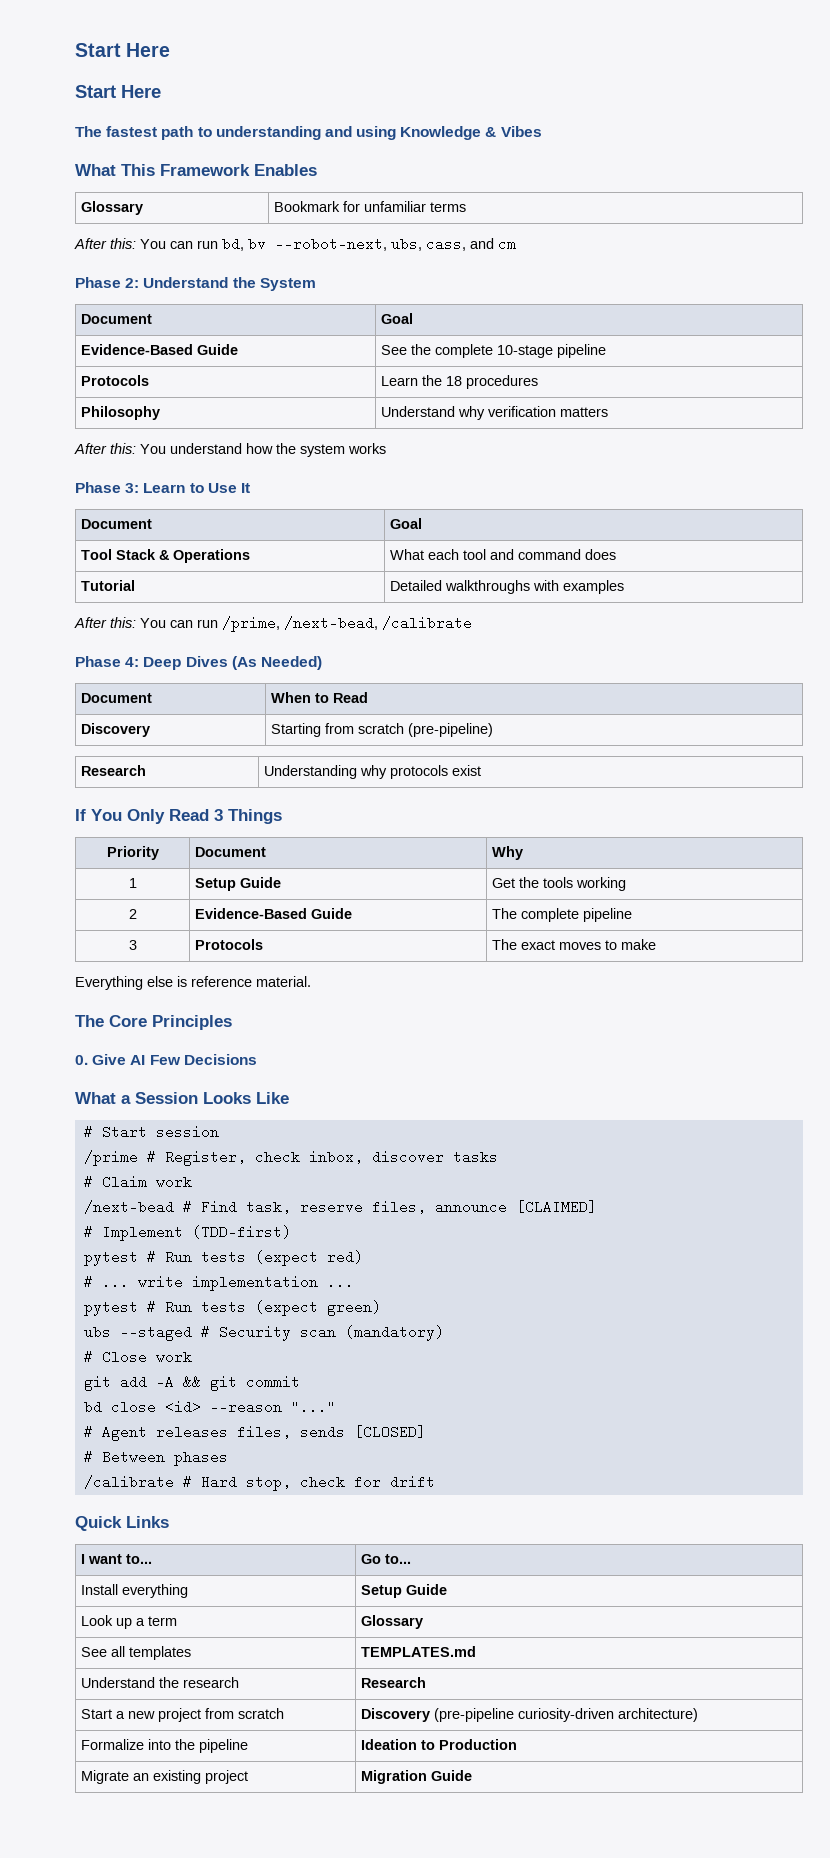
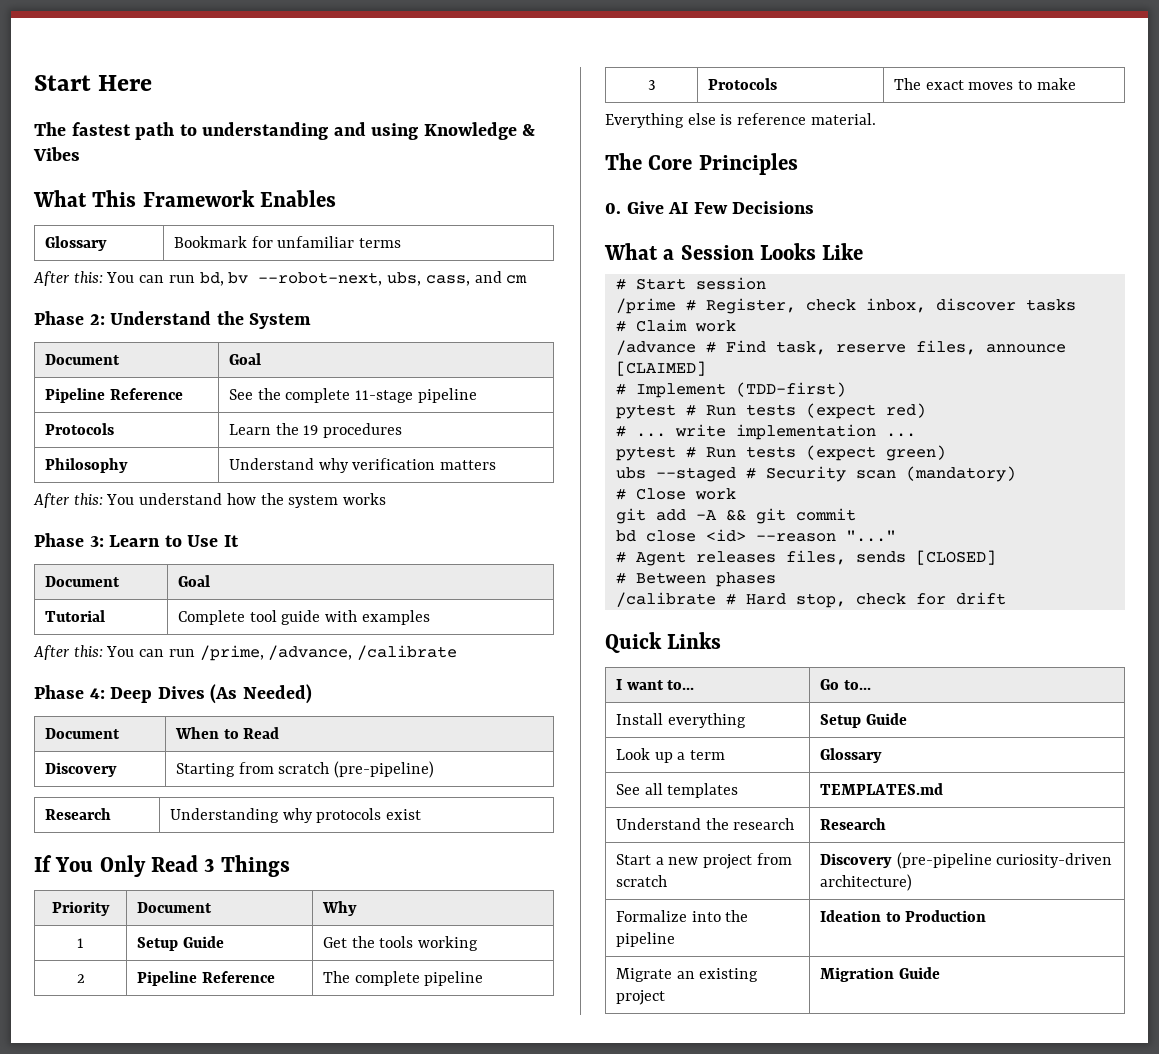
[75,43,171,57] [75,85,161,98] Start Here // Start Here -> [34,75,153,91] Start Here
[81,344,239,355] Evidence-Based Guide -> [45,388,183,403] Pipeline Reference
[497,345,554,358] 10-stage -> [355,390,414,403] 11-stage
[446,376,463,386] 18 -> [303,425,319,435] 19
[81,549,251,563] [390,549,617,560] [81,580,136,591] [390,580,531,594] Tool Stack & Operations | What each tool and command does // Tutorial | Detailed walkthroughs -> [45,610,106,622] [178,610,321,625] Tutorial | Complete tool guide
[284,616,378,630] /next-bead, -> [268,645,353,660] /advance,
[195,908,353,919] Evidence-Based Guide -> [137,971,275,986] Pipeline Reference
[83,1200,174,1214] /next-bead -> [615,340,696,355] /advance

